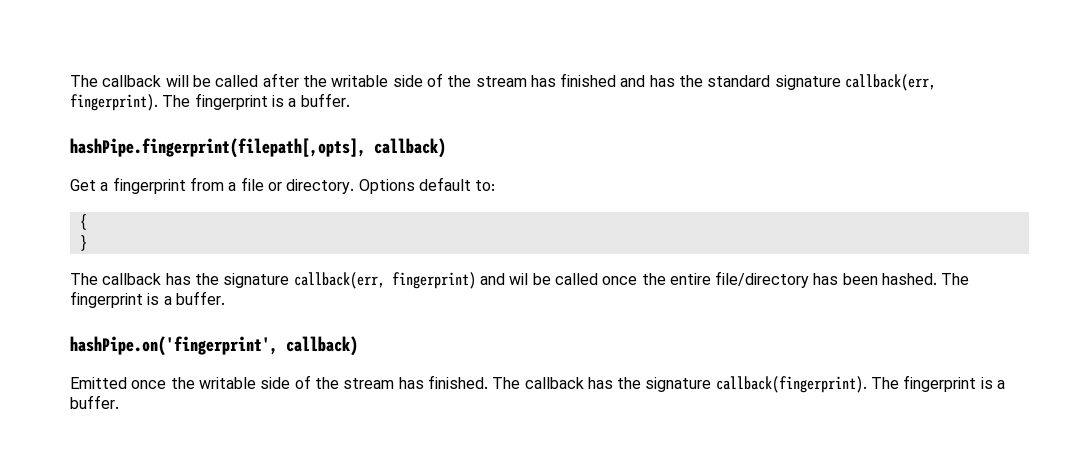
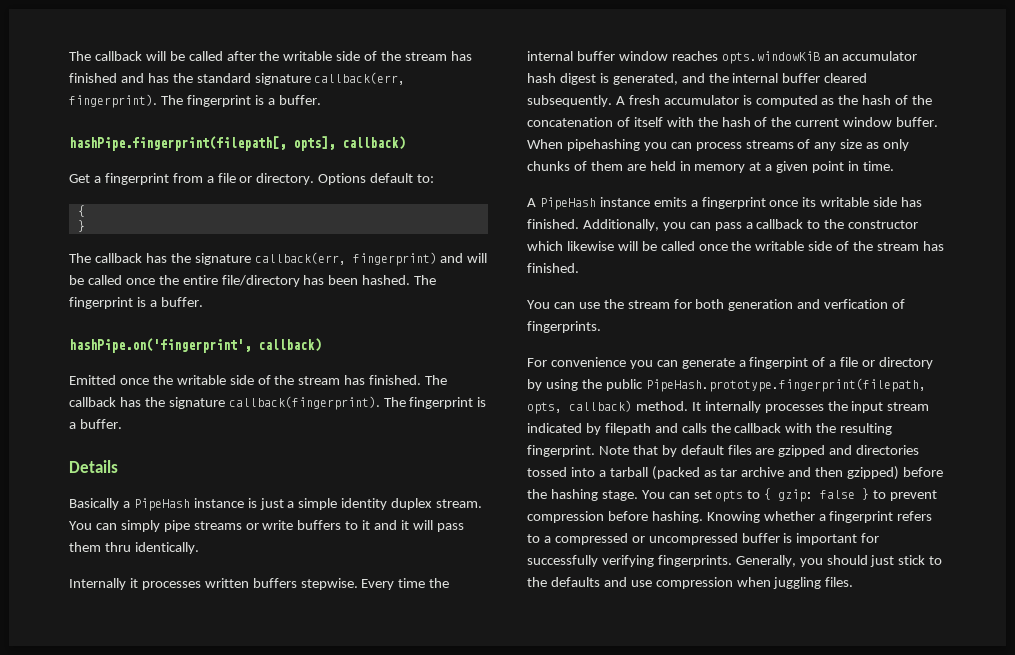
[70,138,366,158] hashPipe.fingerprint(filepath[,opts], -> [69,136,335,151] hashPipe.fingerprint(filepath[, opts],
[509,273,529,285] wil -> [467,253,488,263] will
(119, 402) none -> [69,460,118,473] [69,498,483,511] [69,520,464,532] [69,542,199,554] [69,578,450,590] [527,51,918,64] [527,73,868,85] [527,95,933,107] [527,117,939,127] [527,139,910,151] [527,161,894,173] [527,197,923,210] [527,219,919,231] [527,241,944,251] [527,263,579,273] [527,299,906,311] [527,321,601,333] [527,357,934,369] [527,378,926,392] [527,400,930,414] [527,423,893,435] [527,445,920,457] [527,466,944,480] [527,488,938,502] [527,511,933,523] [527,533,880,545] [527,555,943,567] [527,577,854,589] // Details // Basically a PipeHash instance is just a simple identity duplex stream. You can simply pipe streams or write buffers to it and it will pass them thru identically. // Internally it processes written buffers stepwise. Every time the internal buffer window reaches opts.windowKiB an accumulator hash digest is generated, and the internal buffer cleared subsequently. A fresh accumulator is computed as the hash of the concatenation of itself with the hash of the current window buffer. When pipehashing you can process streams of any size as only chunks of them are held in memory at a given point in time. // A PipeHash instance emits a fingerprint once its writable side has finished. Additionally, you can pass a callback to the constructor which likewise will be called once the writable side of the stream has finished. // You can use the stream for both generation and verfication of fingerprints. // For convenience you can generate a fingerpint of a file or directory by using the public PipeHash.prototype.fingerprint(filepath, opts, callback) method. It internally processes the input stream indicated by filepath and calls the callback with the resulting fingerprint. Note that by default files are gzipped and directories tossed into a tarball (packed as tar archive and then gzipped) before the hashing stage. You can set opts to { gzip: false } to prevent compression before hashing. Knowing whether a fingerprint refers to a compressed or uncompressed buffer is important for successfully verifying fingerprints. Generally, you should just stick to the defaults and use compression when juggling files.

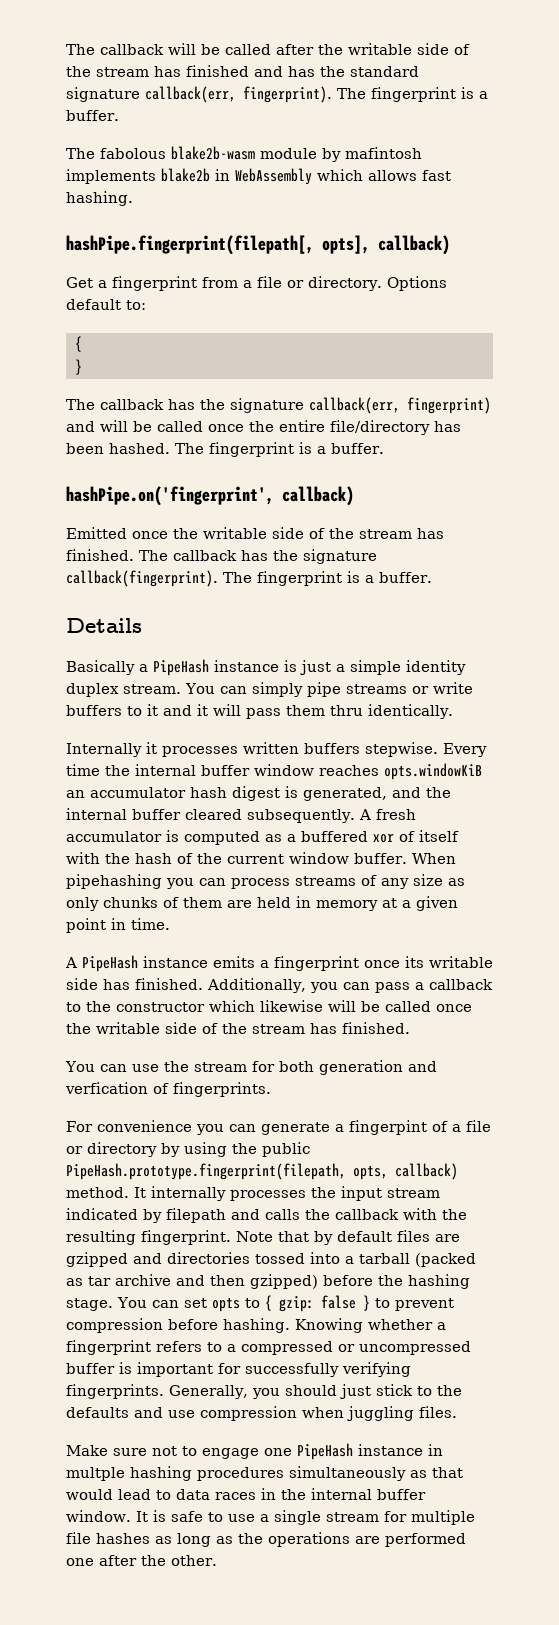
(321, 100) none -> [66,146,422,162] [66,168,451,185] [66,191,133,206] // The fabolous blake2b-wasm module by mafintosh implements blake2b in WebAssembly which allows fast hashing.
[838,95,933,105] [527,117,613,127] the hash of the concatenation -> [287,831,394,843] a buffered xor
(854, 582) none -> [66,1443,443,1460] [66,1466,463,1481] [66,1488,426,1500] [66,1510,475,1525] [66,1532,466,1547] [66,1555,217,1566] // Make sure not to engage one PipeHash instance in multple hashing procedures simultaneously as that would lead to data races in the internal buffer window. It is safe to use a single stream for multiple file hashes as long as the operations are performed one after the other.

